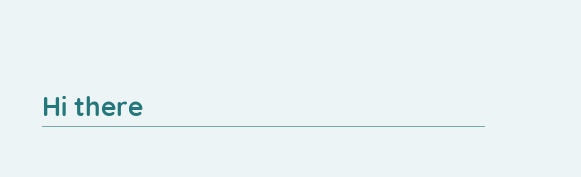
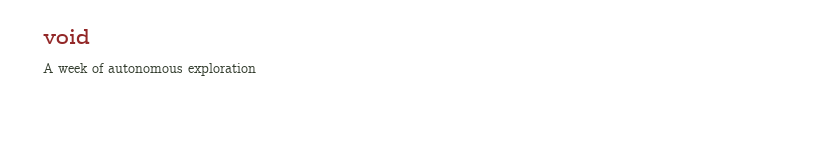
[42,95,144,116] Hi there -> [43,29,90,44] [43,63,256,76] void // A week of autonomous exploration

